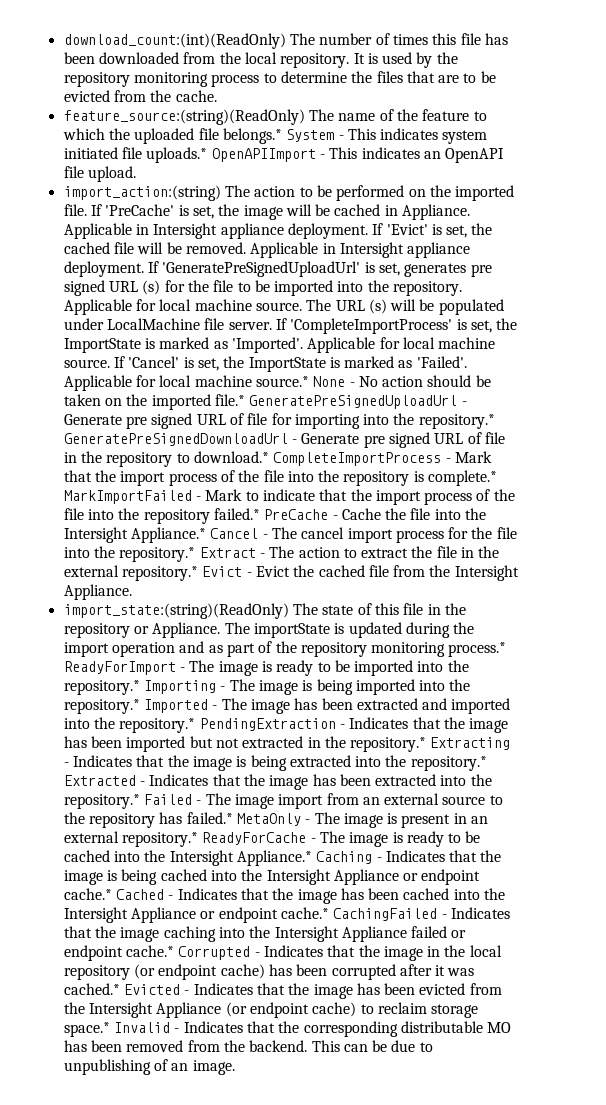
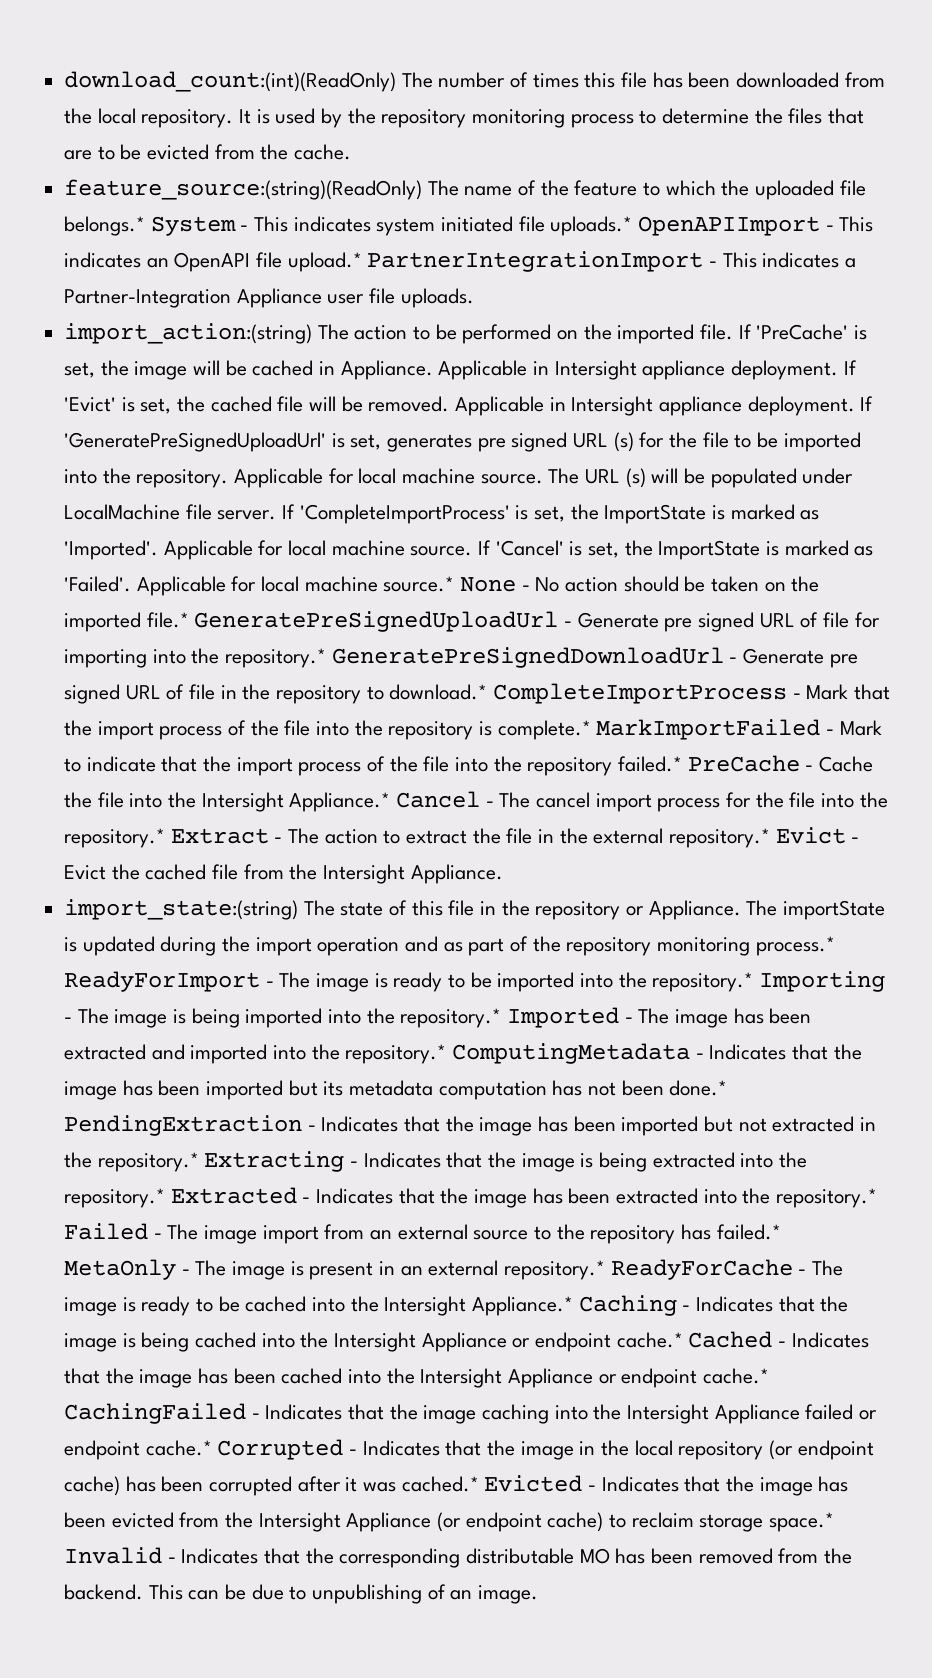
[87,166,136,182] upload. -> [287,251,857,272] [64,288,474,308] upload.* PartnerIntegrationImport - This indicates a Partner-Integration Appliance user file uploads.
[63,603,289,619] import_state:(string)(ReadOnly) -> [64,899,299,920] import_state:(string)
(196, 725) none -> [452,1043,862,1064] [64,1080,728,1100] ComputingMetadata - Indicates that the image has been imported but its metadata computation has not been done.*

